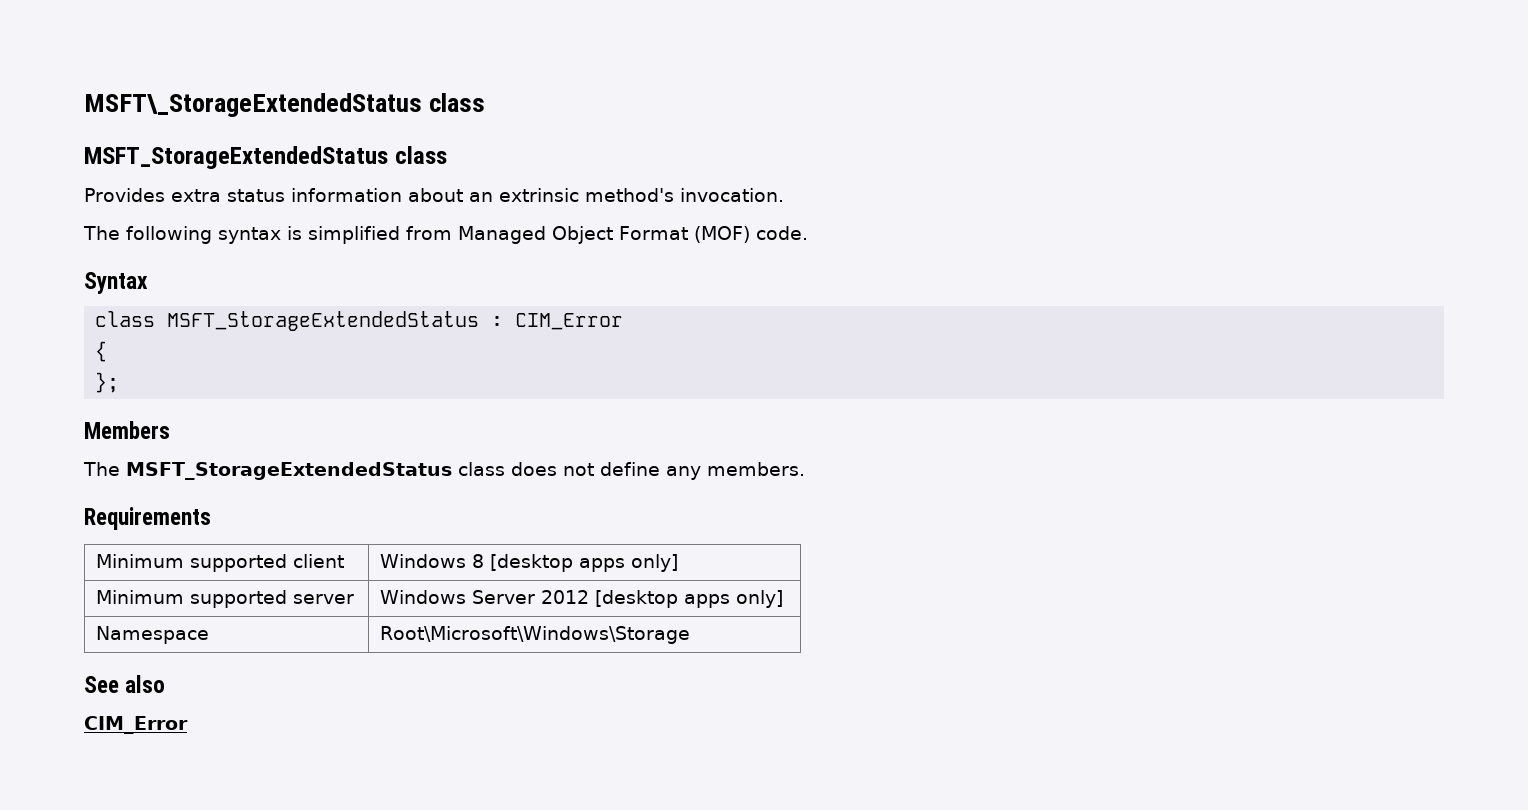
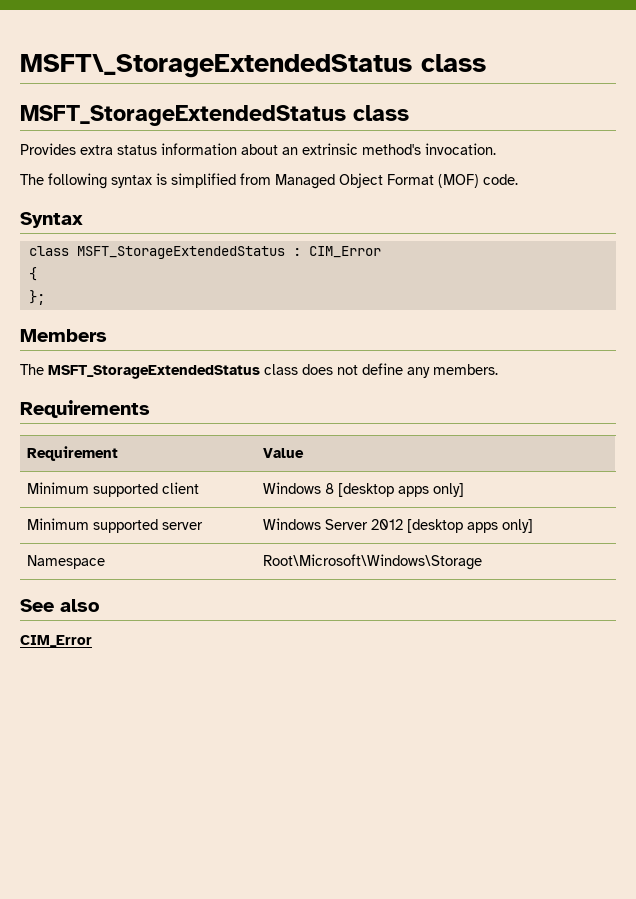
(211, 518) none -> [26,446,118,461] [262,448,304,458] // Requirement | Value

